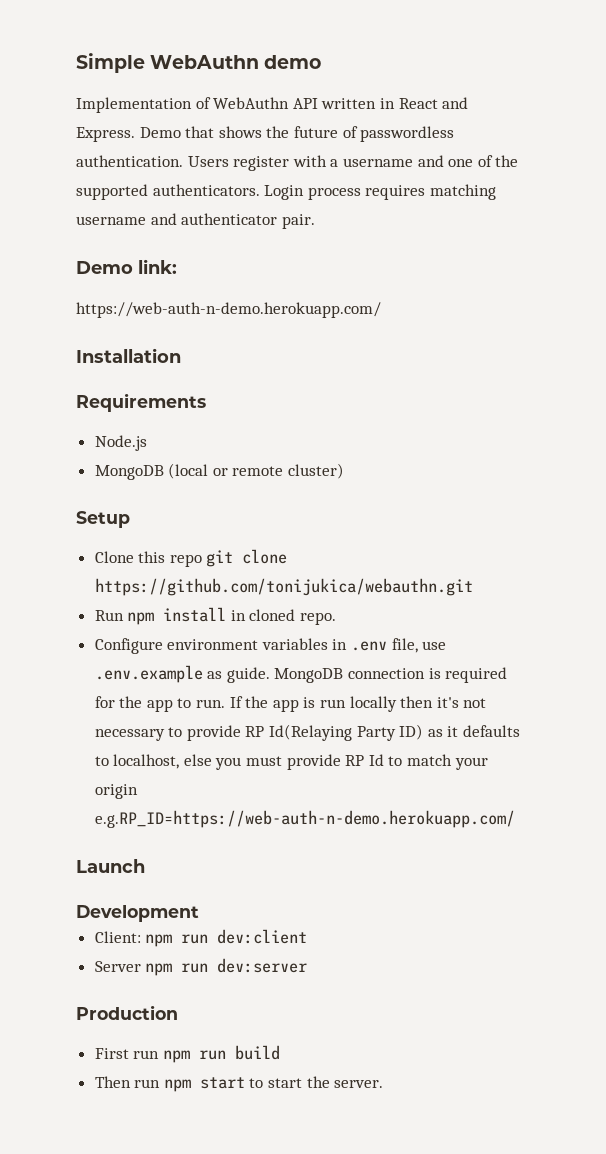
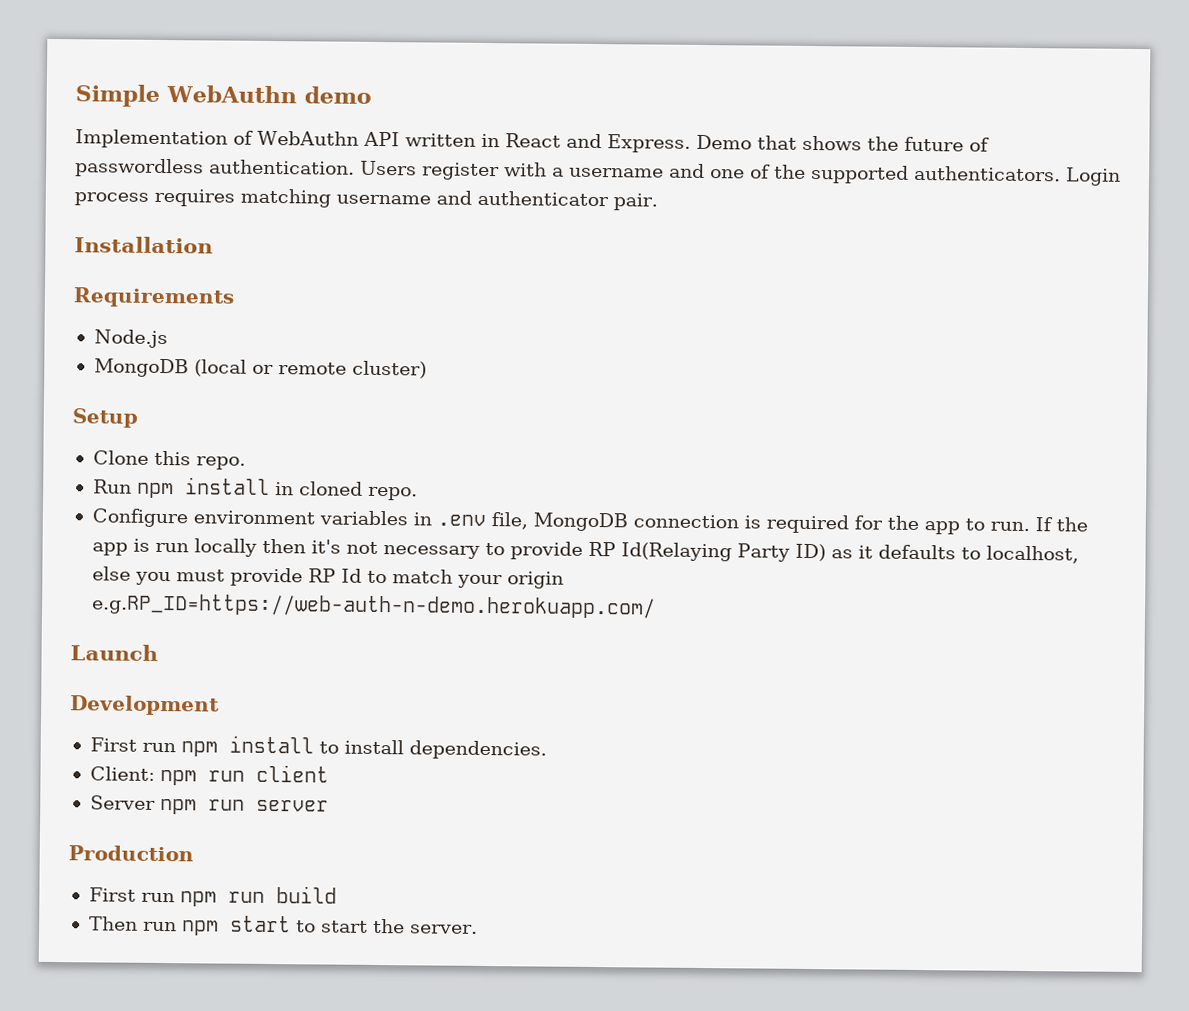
[76,259,177,274] [76,302,381,318] // Demo link: // https://web-auth-n-demo.herokuapp.com/ -> (658, 202) none
[169,549,288,567] [94,578,473,596] repo git clone https://github.com/tonijukica/webauthn.git -> [195,456,246,470] repo.
[422,641,447,650] [94,665,270,683] use .env.example as guide. -> (528, 521) none
(199, 913) none -> [89,735,547,760] // First run npm install to install dependencies.
[217,929,308,944] dev:client -> [255,764,329,783] client
[217,958,308,973] dev:server -> [255,799,329,812] server

